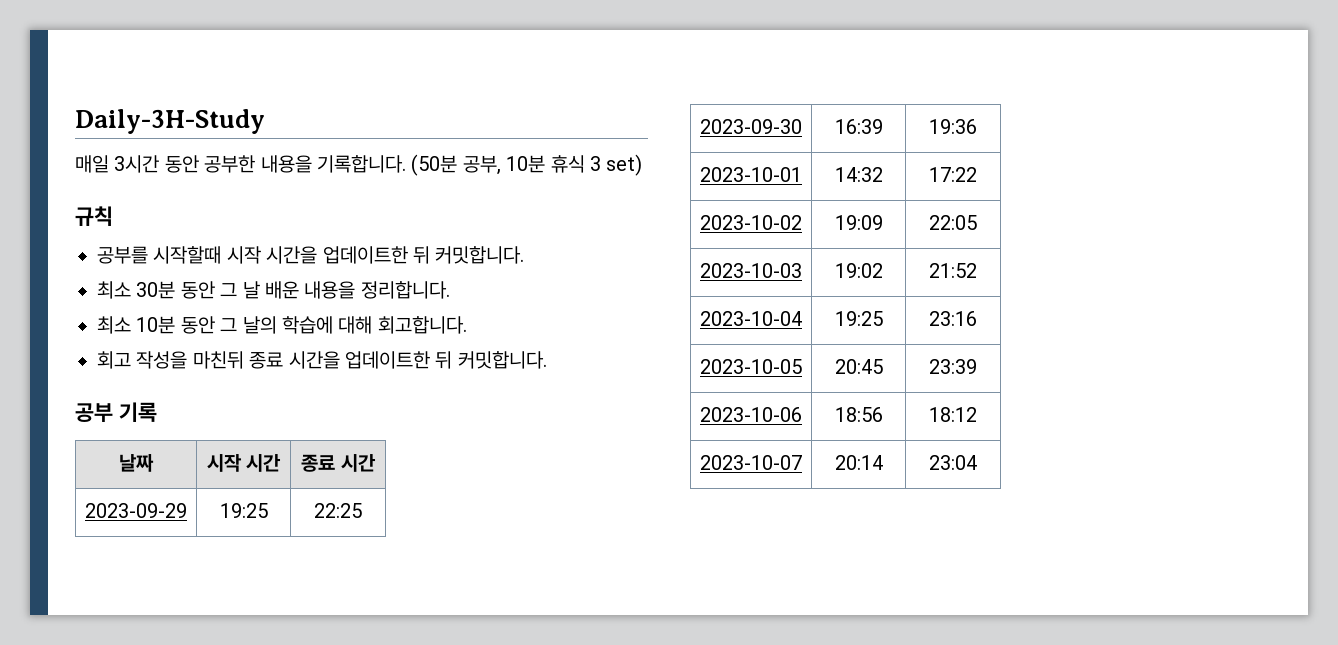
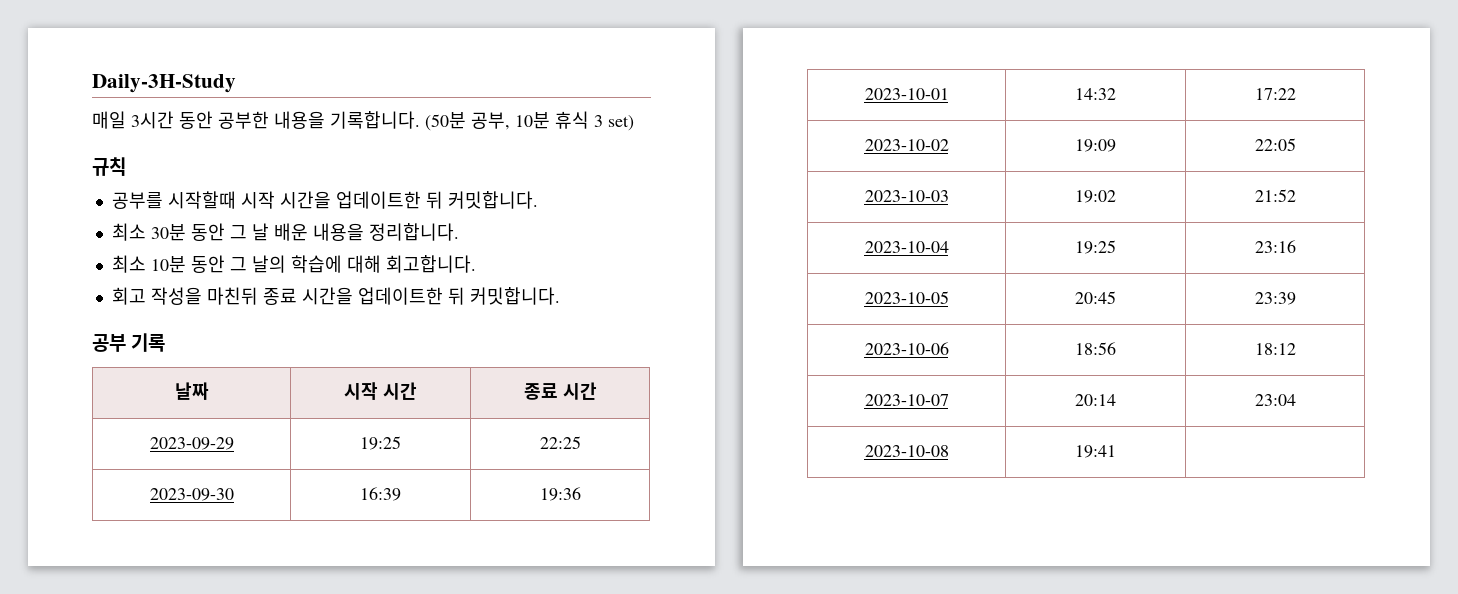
(977, 462) none -> [864,445,949,457] [1075,445,1116,458] // 2023-10-08 | 19:41 |

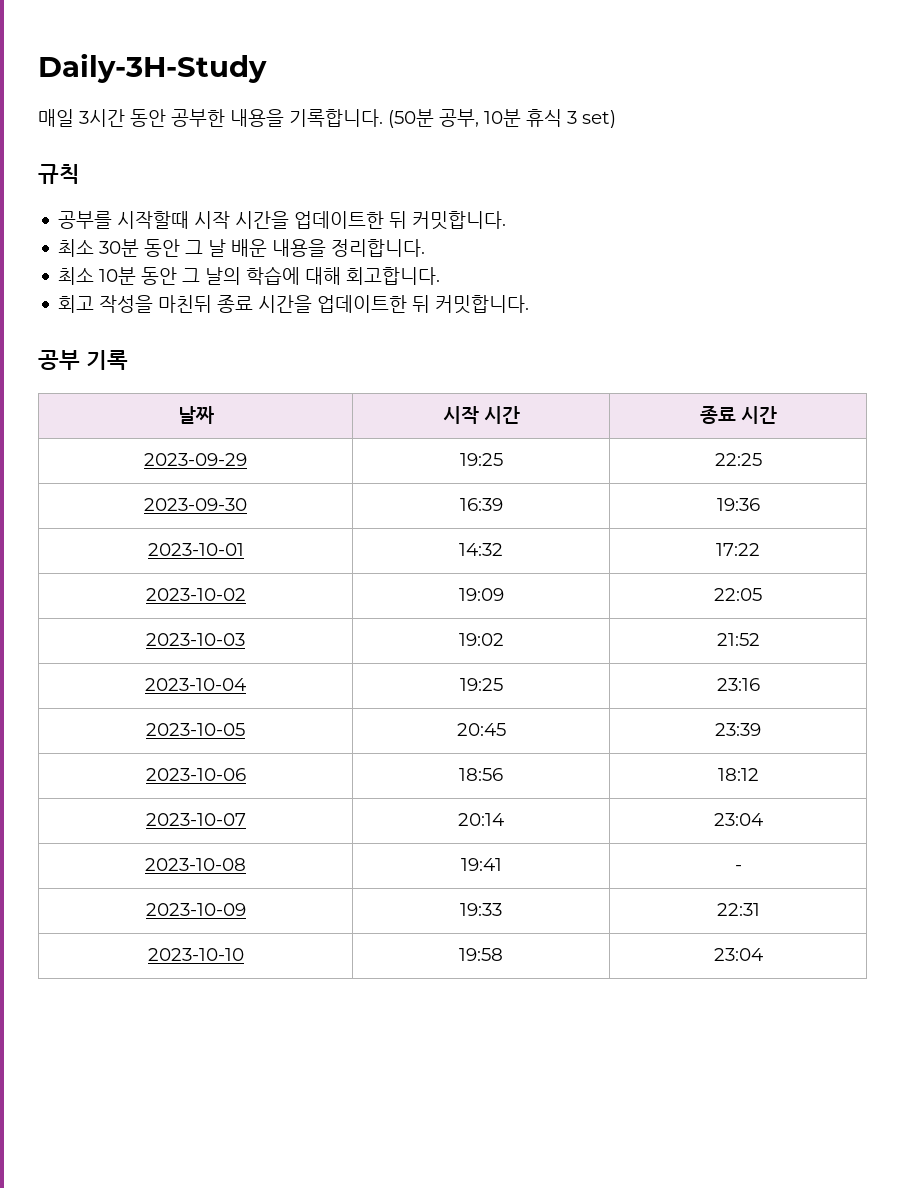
(1116, 451) none -> [734,865,742,871] [145,903,246,916] [460,903,502,916] [716,903,760,916] [147,948,244,961] [459,948,503,961] [713,948,763,961] - // 2023-10-09 | 19:33 | 22:31 // 2023-10-10 | 19:58 | 23:04

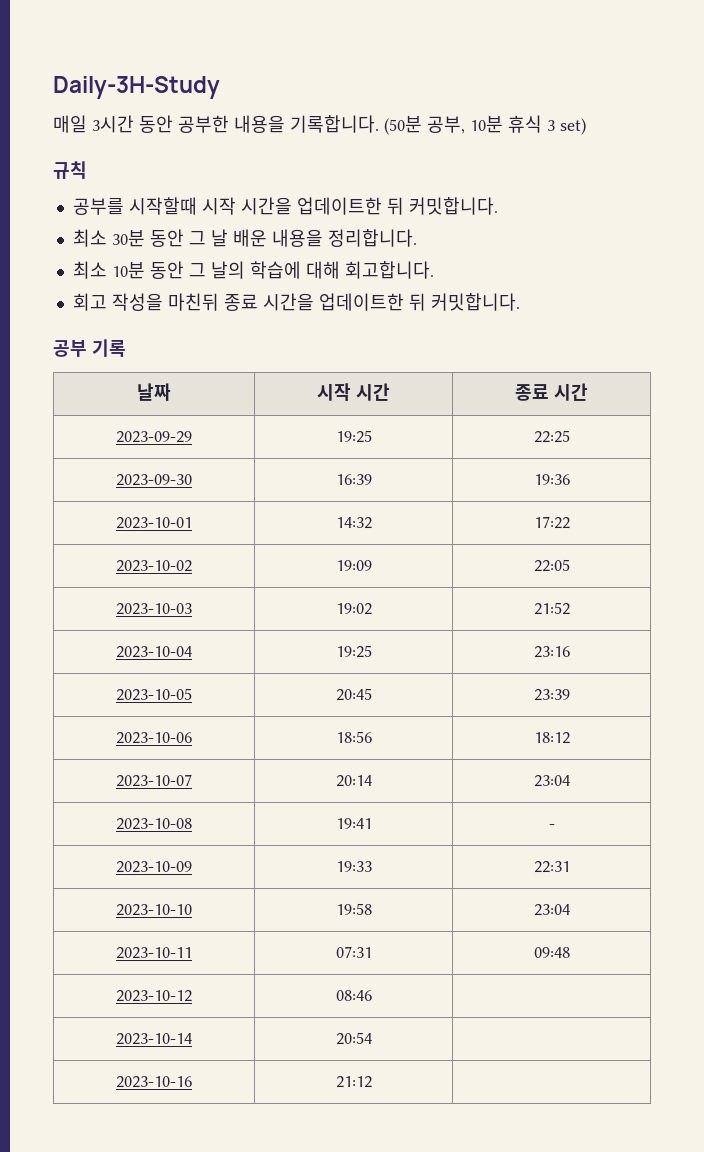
(763, 954) none -> [116,947,192,959] [335,946,372,958] [533,947,570,958] [116,990,192,1002] [335,990,372,1001] [116,1033,192,1045] [335,1032,372,1045] [116,1076,192,1088] [335,1076,372,1088] // 2023-10-11 | 07:31 | 09:48 // 2023-10-12 | 08:46 | // 2023-10-14 | 20:54 | // 2023-10-16 | 21:12 |

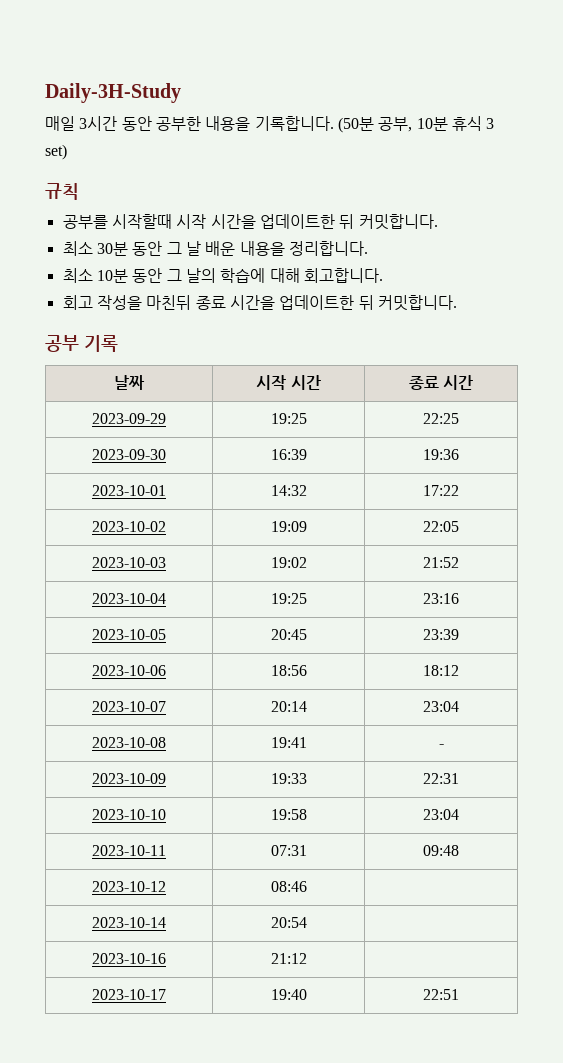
(372, 1082) none -> [92,989,166,1000] [270,989,307,1000] [423,989,459,1000] // 2023-10-17 | 19:40 | 22:51

